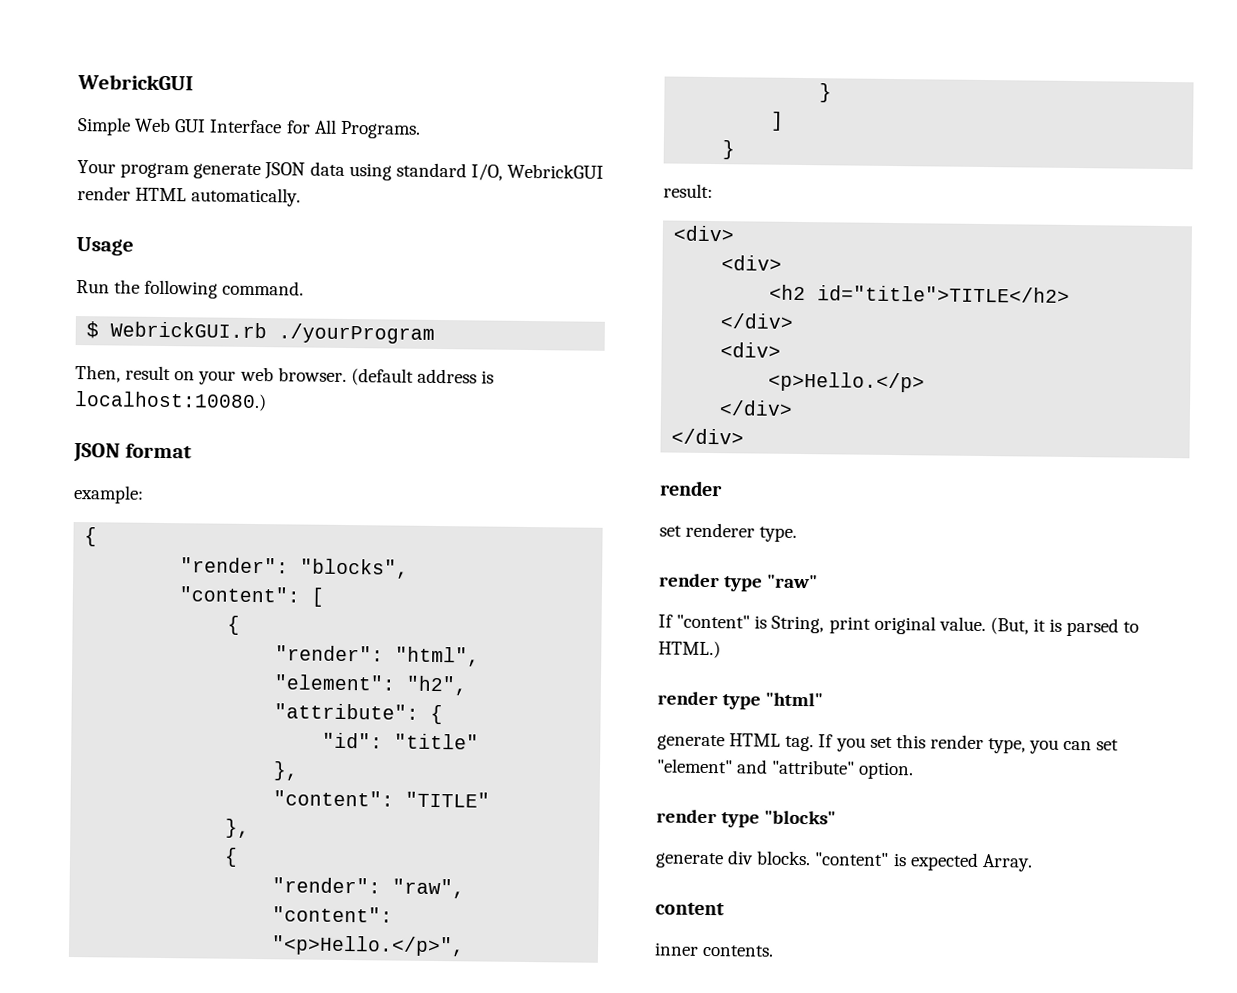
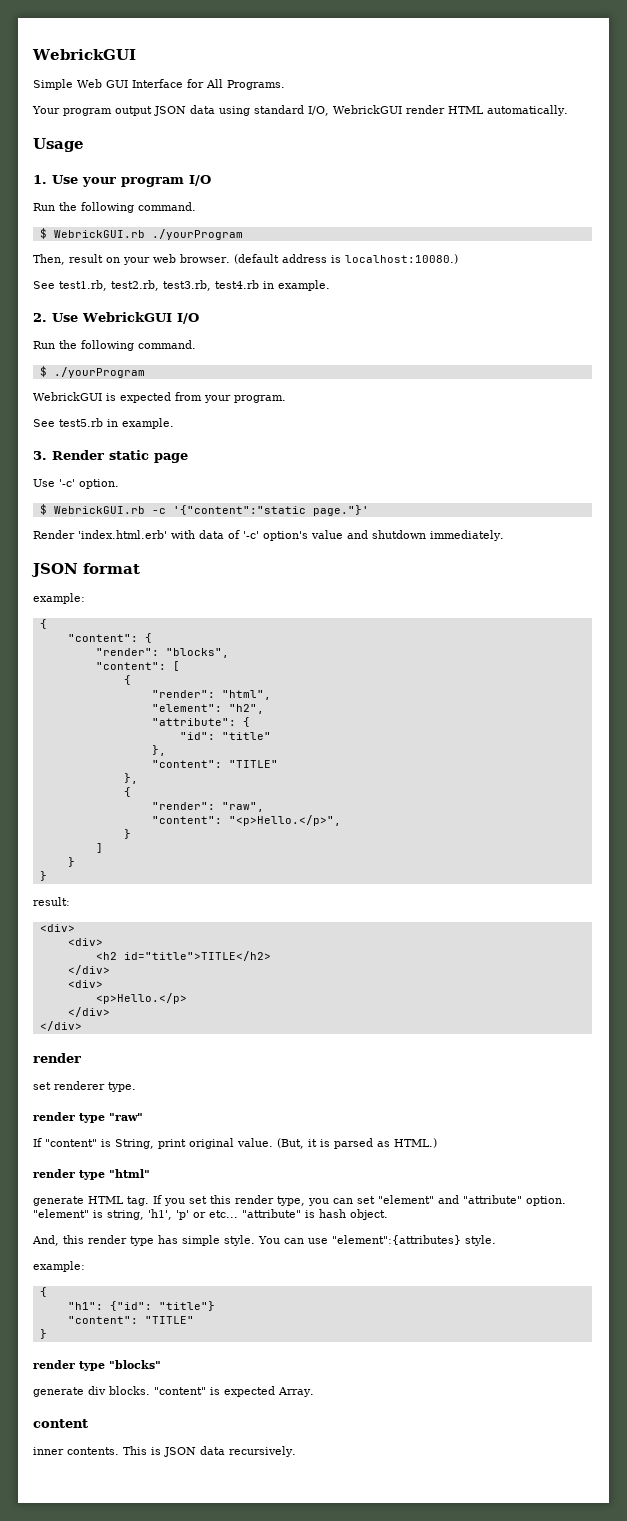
[193,163,262,180] generate -> [115,106,152,116] output
(134, 246) none -> [33,175,211,187] // 1. Use your program I/O
(267, 401) none -> [33,280,330,291] [33,312,199,324] [33,340,196,351] [39,366,145,378] [33,392,286,403] [33,418,174,429] [33,450,188,463] [33,479,119,489] [39,504,369,516] [33,530,504,541] // See test1.rb, test2.rb, test3.rb, test4.rb in example. // 2. Use WebrickGUI I/O // Run the following command. // $ ./yourProgram // WebrickGUI is expected from your program. // See test5.rb in example. // 3. Render static page // Use '-c' option. // $ WebrickGUI.rb -c '{"content":"static page."}' // Render 'index.html.erb' with data of '-c' option's value and shutdown immediately.
(98, 537) none -> [67,633,152,643] // "content": {
(736, 150) none -> [39,871,47,881] // }
[1123,621,1140,633] to -> [377,1141,390,1147] as
(915, 770) none -> [33,1209,388,1220] [32,1235,496,1246] [33,1261,85,1272] [39,1287,47,1297] [67,1301,215,1311] [67,1316,194,1324] [39,1329,47,1339] "element" is string, 'h1', 'p' or etc... "attribute" is hash object. // And, this render type has simple style. You can use "element":{attributes} style. // example: // { // "h1": {"id": "title"} // "content": "TITLE" // }
(775, 950) none -> [123,1446,296,1457] This is JSON data recursively.

